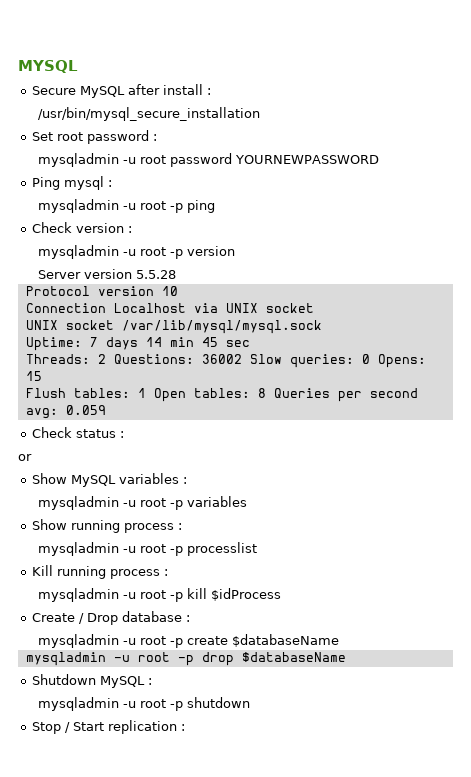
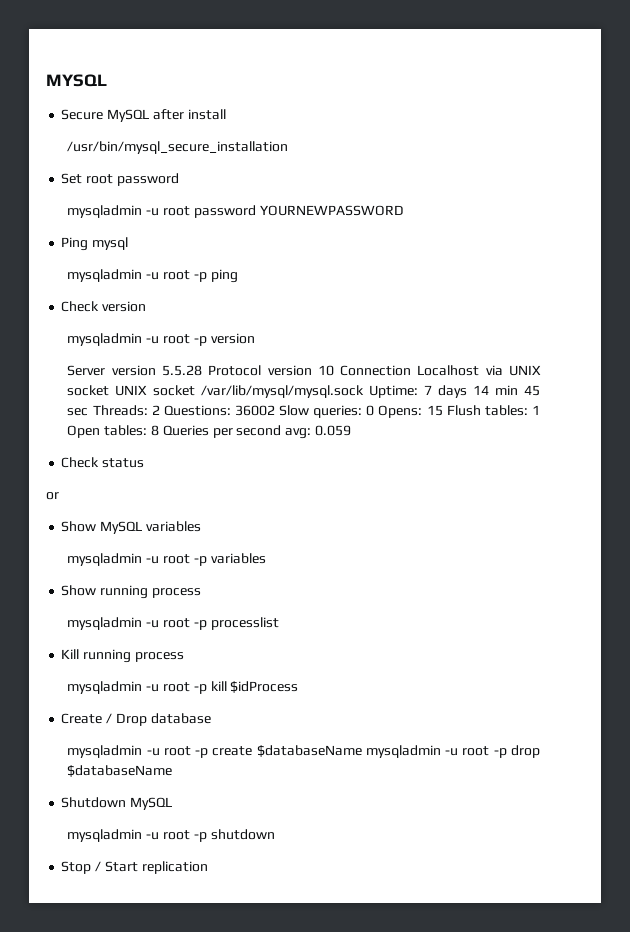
[207,88,212,95] : -> (226, 114) none
[153,134,158,141] : -> (179, 179) none
[108,180,113,187] : -> (129, 243) none
[128,226,133,233] : -> (147, 306) none
(177, 274) // -> (202, 370) none
(178, 291) // -> (334, 370) none
(314, 308) // -> (110, 390) none
(322, 327) // -> (364, 391) none
(250, 343) // -> (89, 412) none
(42, 376) // -> (443, 410) none
[120,431,125,438] : -> (145, 463) none
[183,477,188,484] : -> (201, 526) none
[178,523,183,530] : -> (201, 593) none
[164,569,169,576] : -> (184, 657) none
[186,615,191,622] : -> (211, 718) none
(340, 640) // -> (362, 751) none
[148,678,153,685] : -> (173, 803) none
[181,724,186,731] : -> (208, 867) none

